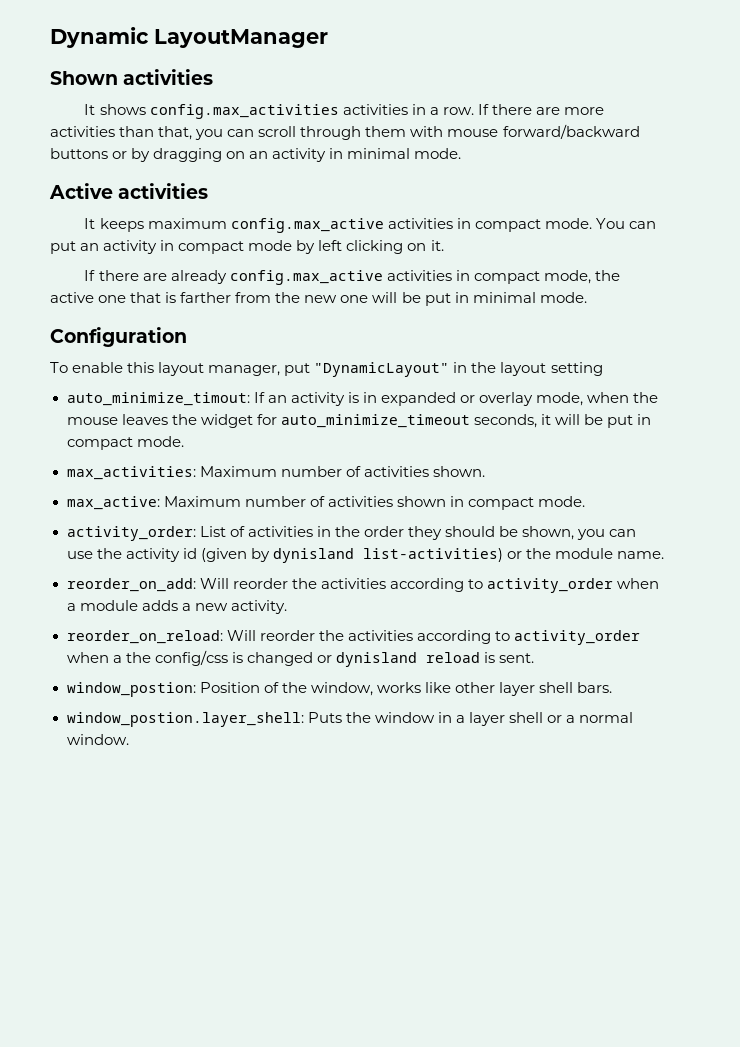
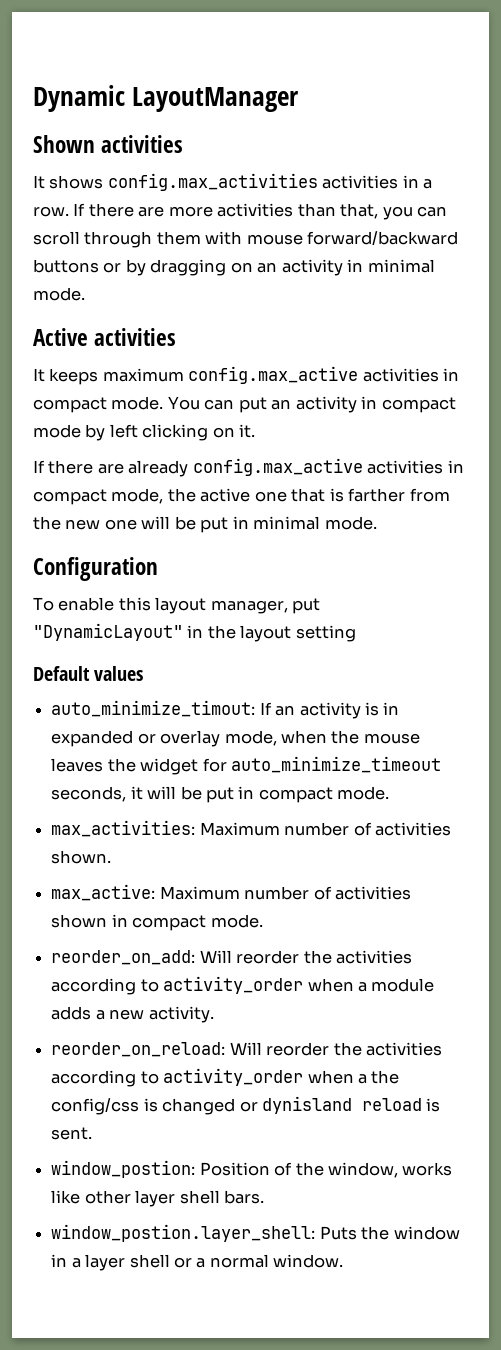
(603, 369) none -> [33,666,144,681] // Default values
[66,526,637,541] [66,548,664,563] // activity_order: List of activities in the order they should be shown, you can use the activity id (given by dynisland list-activities) or the module name. -> (263, 921) none

